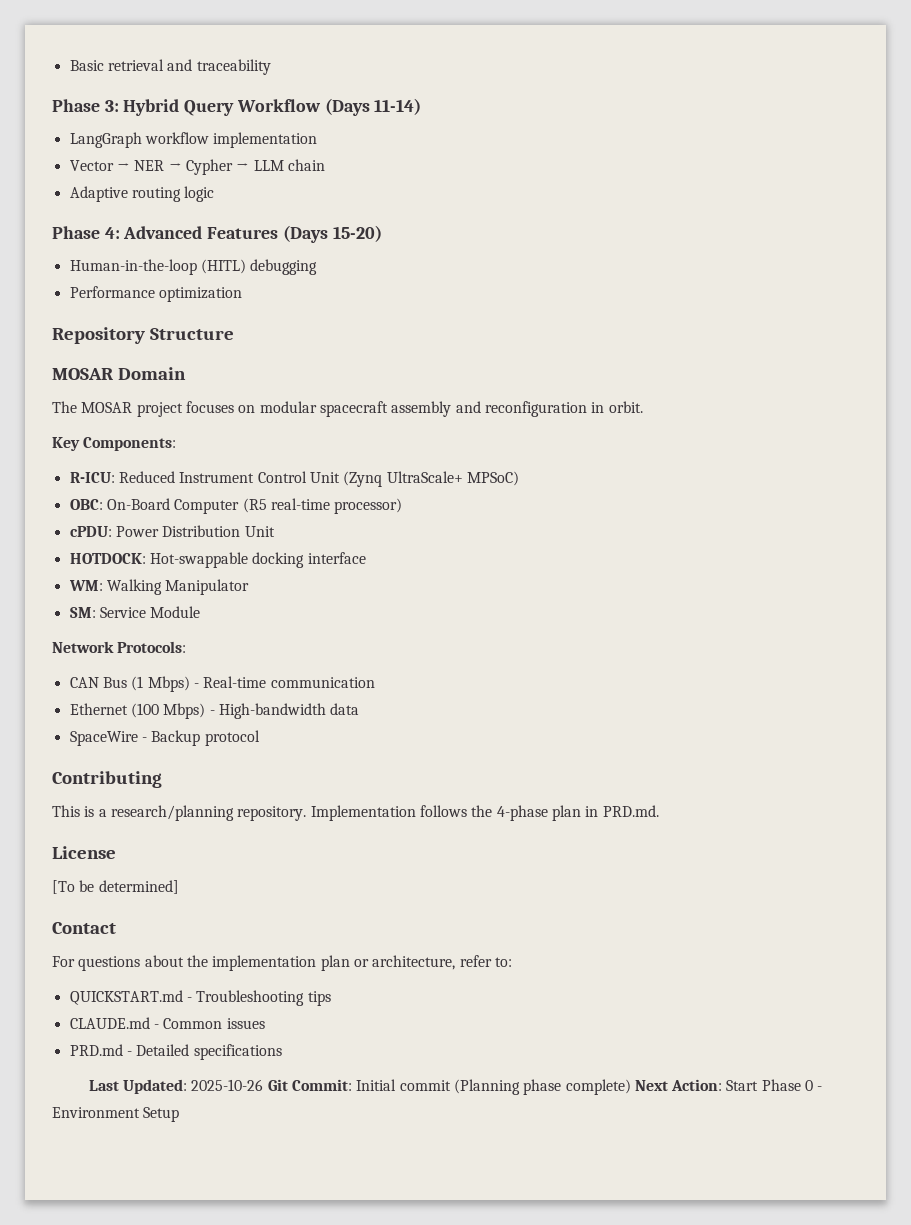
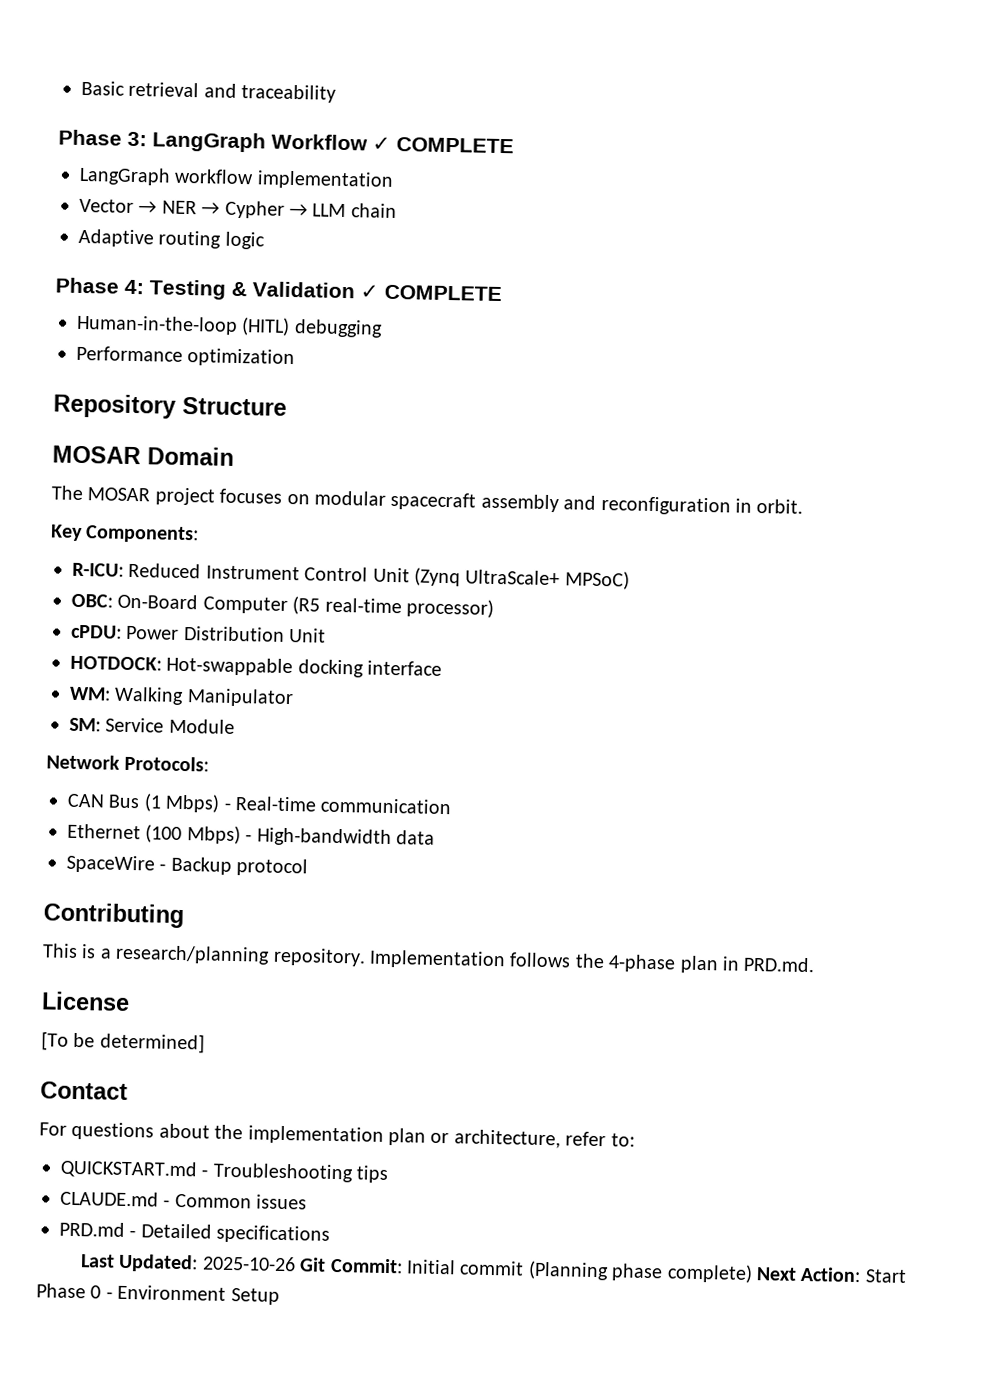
[123,98,422,116] Hybrid Query Workflow (Days 11-14) -> [152,131,514,154] LangGraph Workflow ✓ COMPLETE
[123,225,382,243] Advanced Features (Days 15-20) -> [149,279,502,302] Testing & Validation ✓ COMPLETE

